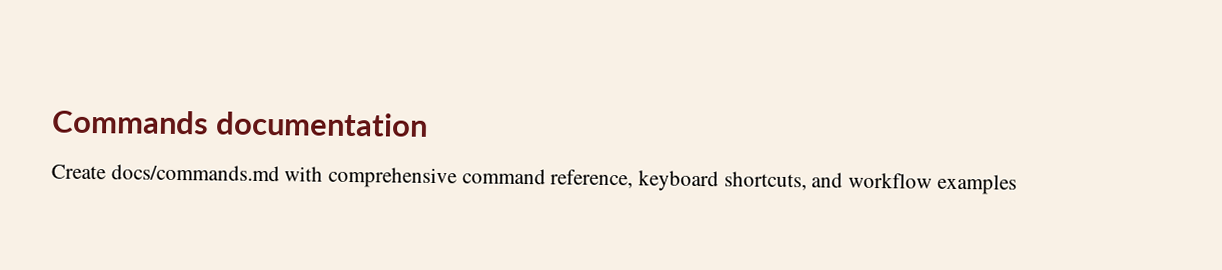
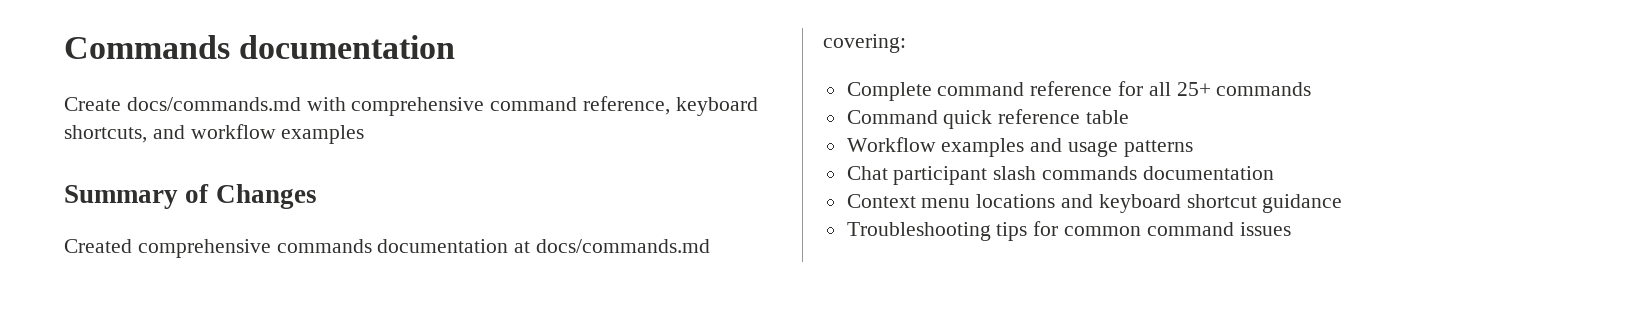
(1017, 184) none -> [64,184,317,209] [64,239,711,258] [823,34,906,53] [846,81,1312,101] [846,109,1130,129] [846,137,1193,157] [846,166,1274,185] [846,194,1343,213] [846,221,1291,241] // Summary of Changes // Created comprehensive commands documentation at docs/commands.md covering: // Complete command reference for all 25+ commands // Command quick reference table // Workflow examples and usage patterns // Chat participant slash commands documentation // Context menu locations and keyboard shortcut guidance // Troubleshooting tips for common command issues

